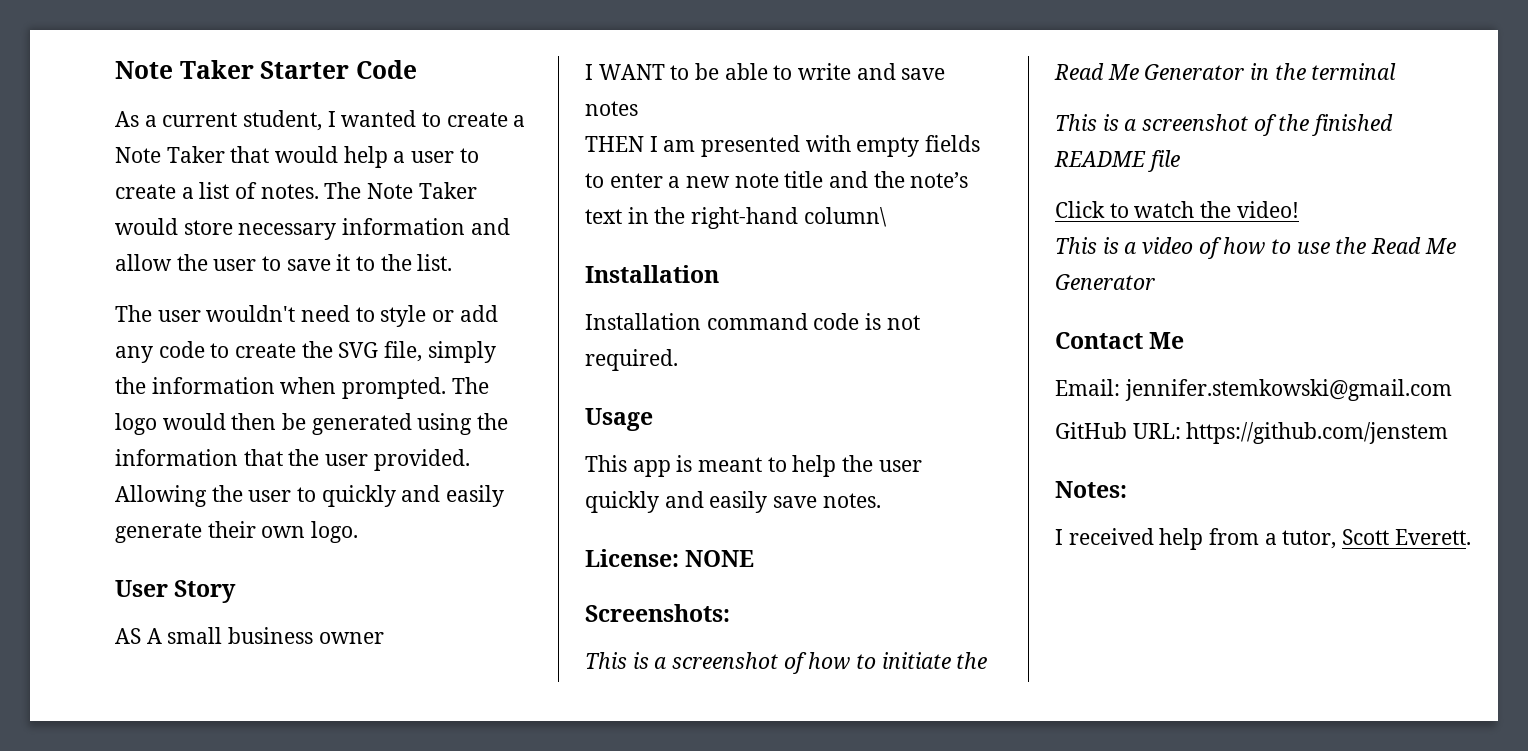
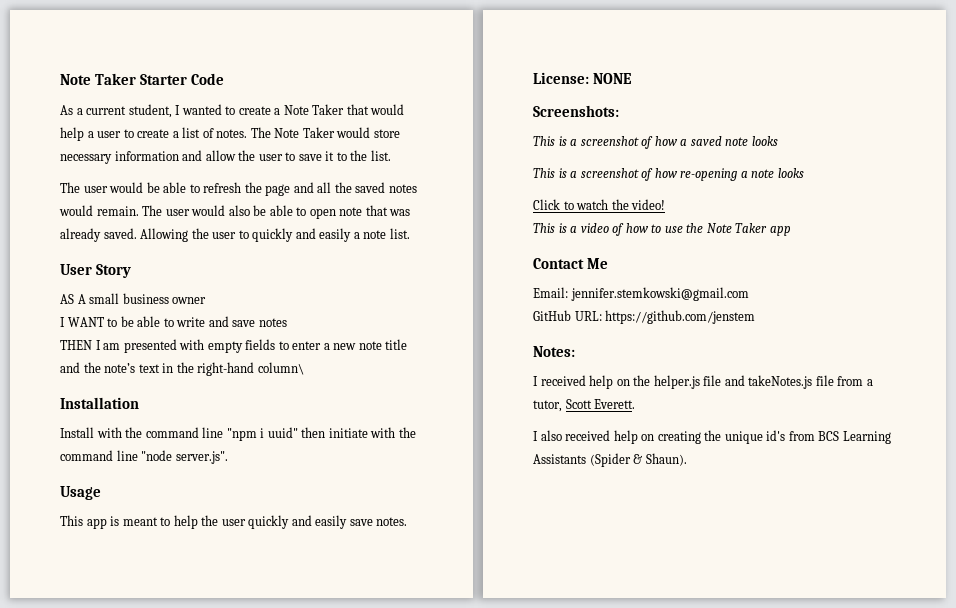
[206,305,498,327] [115,341,496,363] [115,377,489,399] [115,413,509,435] [115,449,470,471] wouldn't need to style or add any code to create the SVG file, simply the information when prompted. The logo would then be generated using the information that the user provided. -> [109,182,417,196] [59,205,411,219] [60,228,137,242] would be able to refresh the page and all the saved notes would remain. The user would also be able to open note that was already saved.
[115,521,359,543] generate their own logo. -> [353,228,410,239] a note list.
[585,313,920,330] [585,349,678,371] Installation command code is not required. -> [60,427,416,441] [60,450,228,464] Install with the command line "npm i uuid" then initiate with the command line "node server.js".
[856,652,988,669] [1054,63,1397,80] [1055,114,1394,136] [1054,150,1180,172] to initiate the Read Me Generator in the terminal // This is a screenshot of the finished README file -> [680,136,778,146] [533,168,804,181] a saved note looks // This is a screenshot of how re-opening a note looks
[1371,237,1456,254] [1055,274,1155,290] Read Me Generator -> [706,223,791,236] Note Taker app
(1204, 539) none -> [616,375,834,389] on the helper.js file and takeNotes.js file
(1471, 537) none -> [533,430,891,444] [533,453,687,467] // I also received help on creating the unique id's from BCS Learning Assistants (Spider & Shaun).

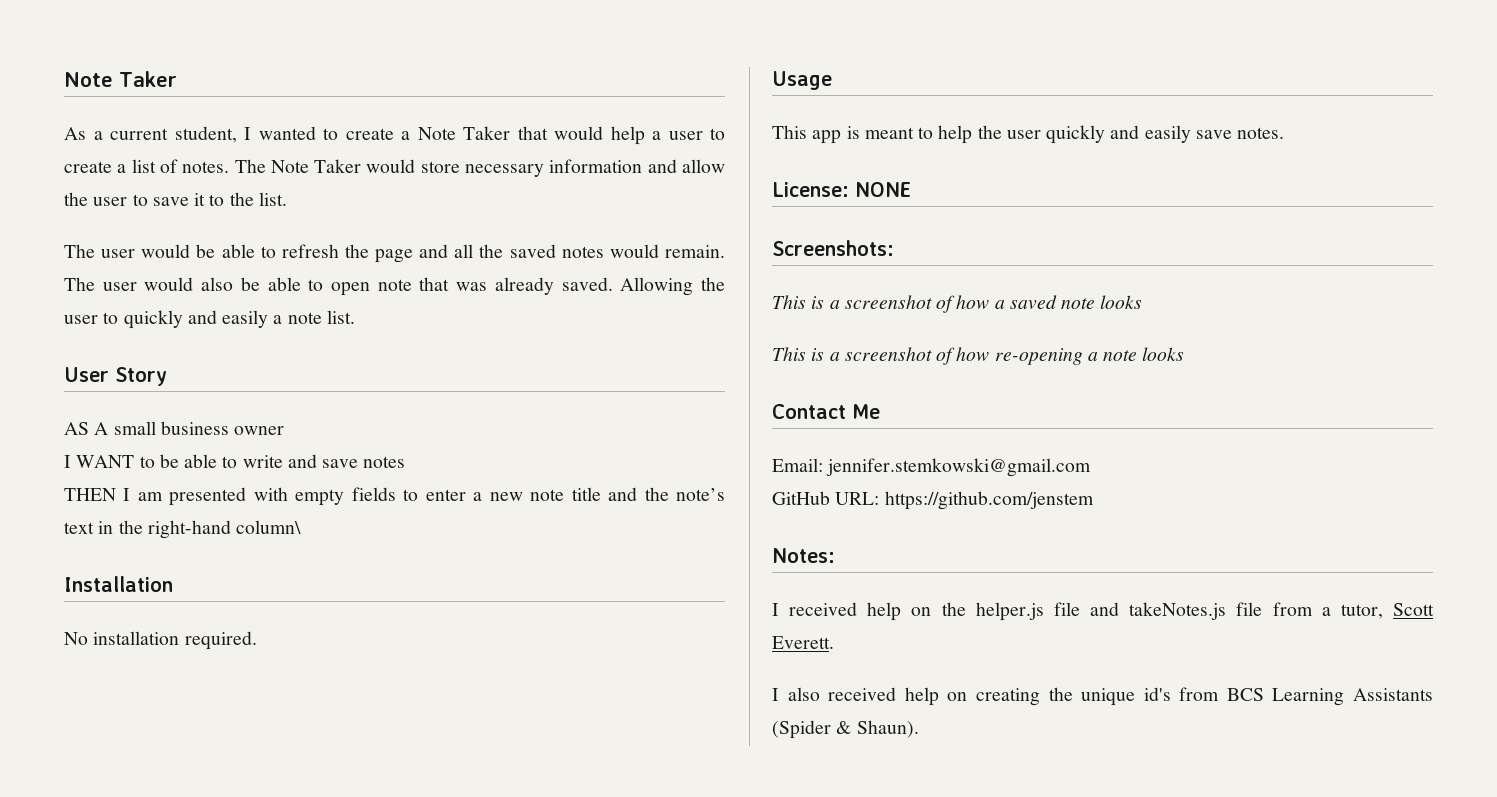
[60,73,225,85] Note Taker Starter Code -> [64,71,177,87] Note Taker
[60,427,416,441] [60,450,228,464] Install with the command line "npm i uuid" then initiate with the command line "node server.js". -> [64,631,257,650] No installation required.
[533,199,666,210] [533,223,791,236] // Click to watch the video! // This is a video of how to use the Note Taker app -> (1185, 354) none

